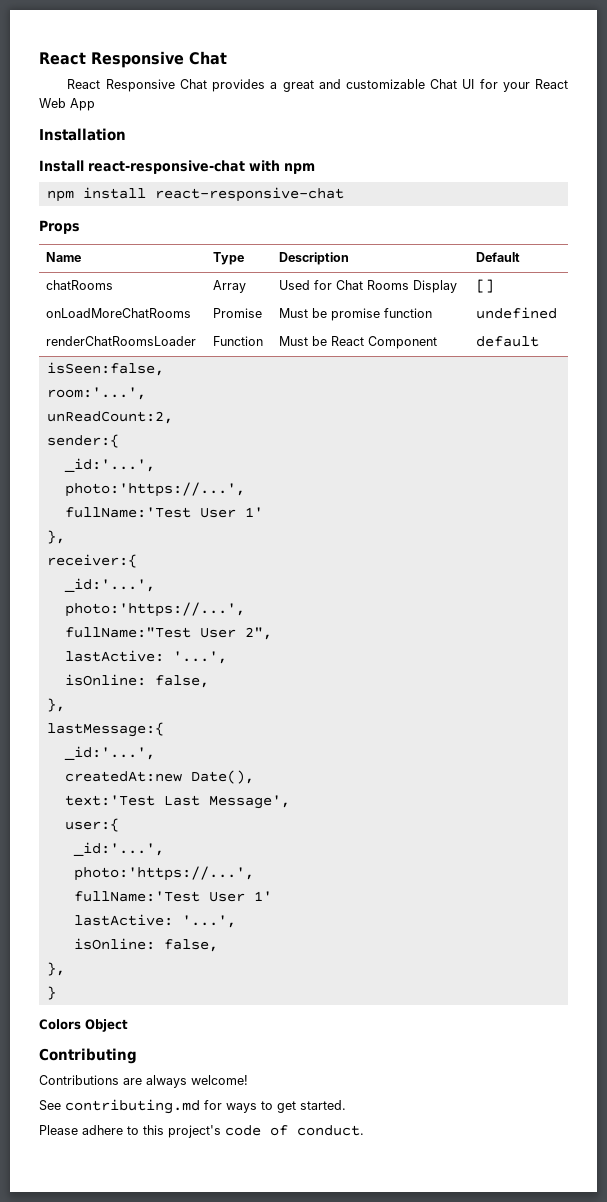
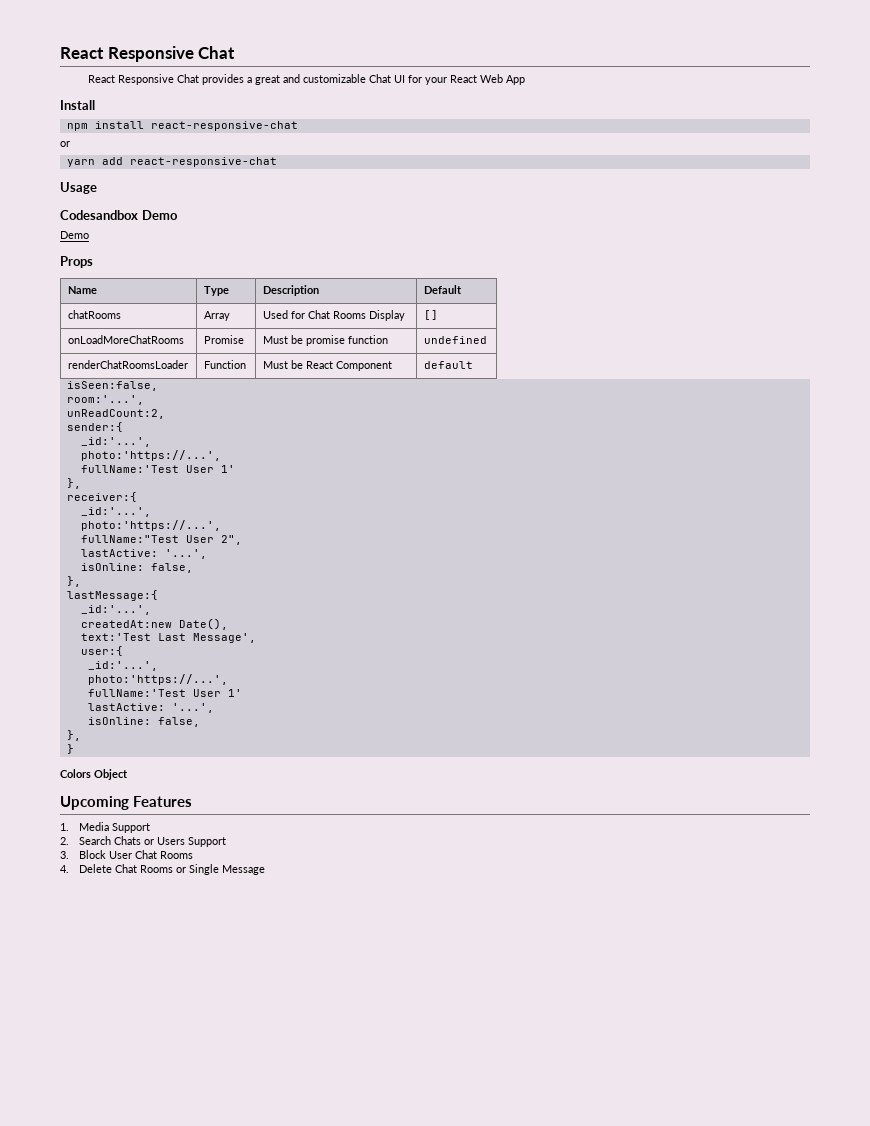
[39,128,126,141] // Installation -> (525, 80) none
[88,160,315,174] react-responsive-chat with npm -> (95, 105) none
(344, 194) none -> [60,141,70,147] [66,157,277,167] [60,182,97,194] [60,210,178,220] [60,231,89,239] // or // yarn add react-responsive-chat // Usage // Codesandbox Demo // Demo
[39,1048,137,1064] [39,1075,248,1088] [39,1099,346,1114] [39,1125,364,1138] Contributing // Contributions are always welcome! // See contributing.md for ways to get started. // Please adhere to this project's code of conduct. -> [60,796,193,810] [60,822,150,833] [60,836,226,847] [60,850,193,859] [60,864,265,875] Upcoming Features // 1. Media Support // 2. Search Chats or Users Support // 3. Block User Chat Rooms // 4. Delete Chat Rooms or Single Message

